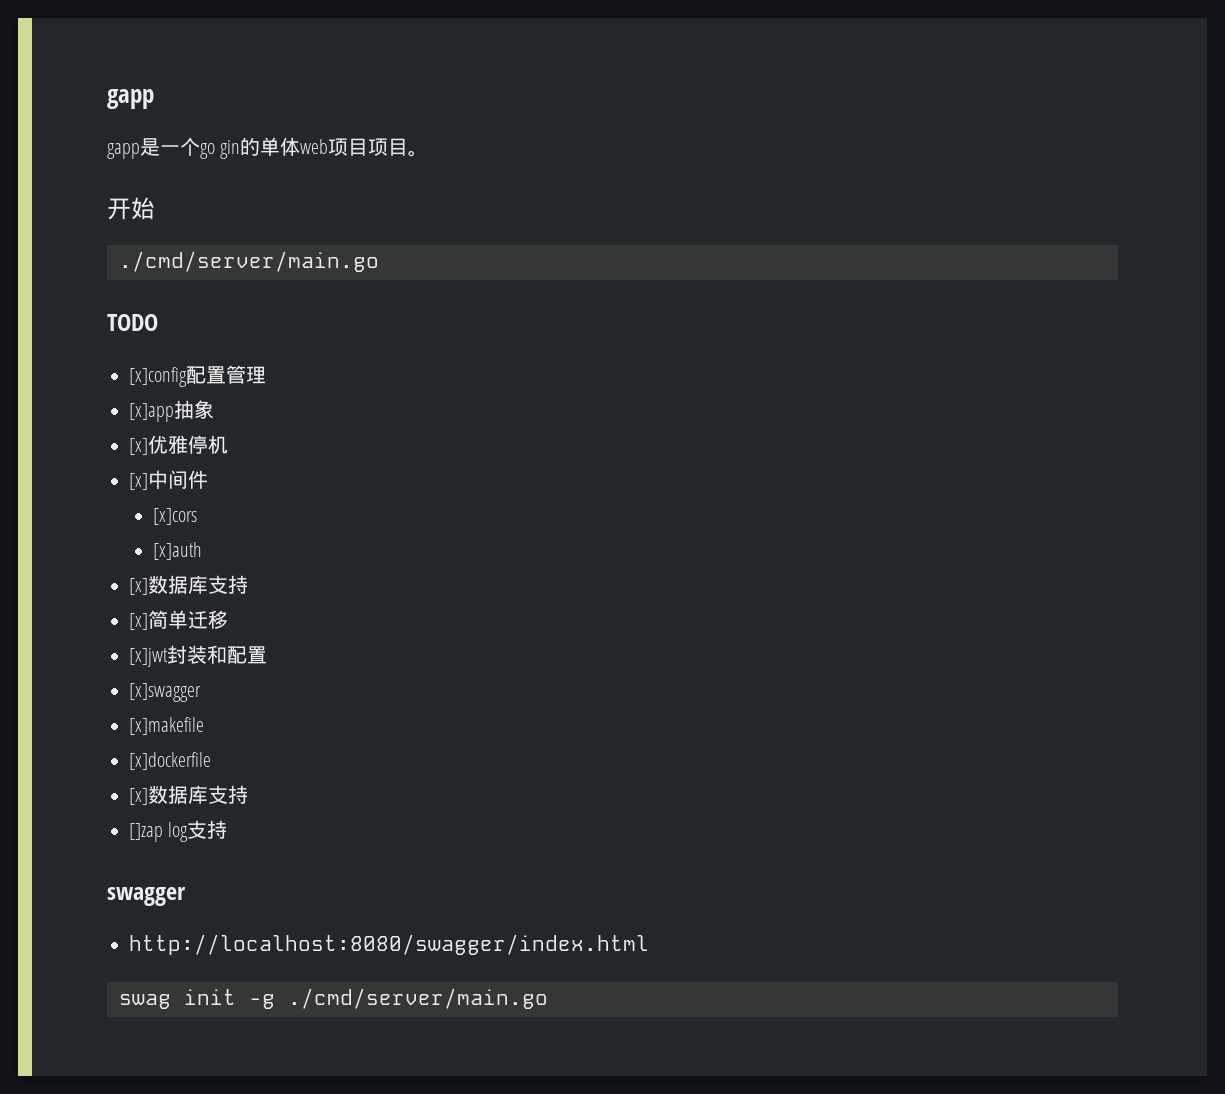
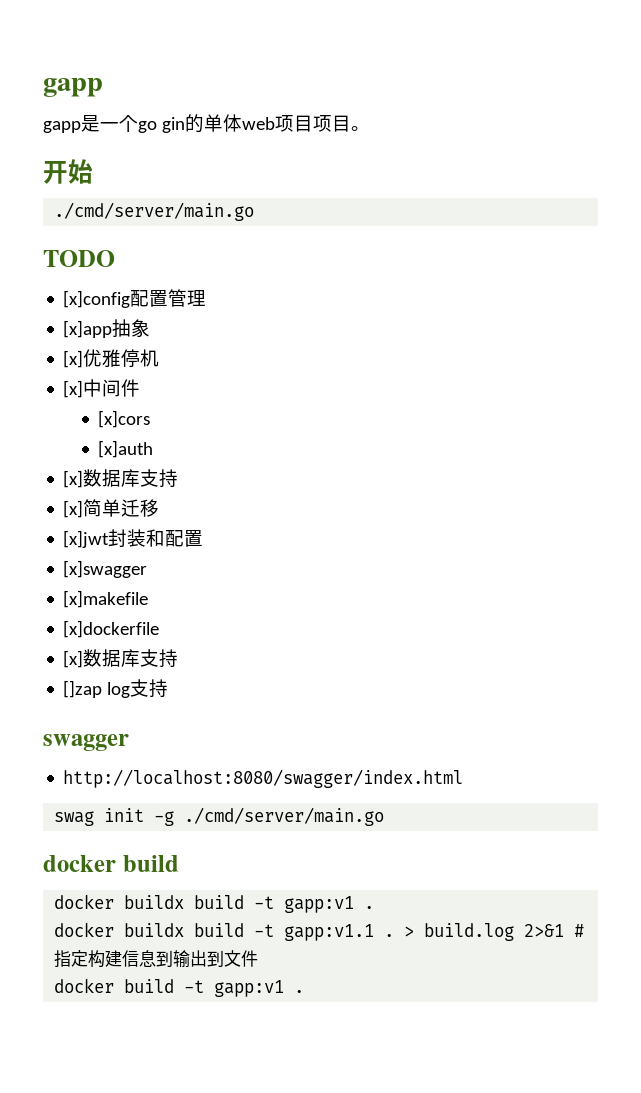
(548, 998) none -> [43,855,179,872] [54,894,375,913] [54,922,585,941] [54,950,259,968] [54,978,305,997] // docker build // docker buildx build -t gapp:v1 . // docker buildx build -t gapp:v1.1 . > build.log 2>&1 #指定构建信息到输出到文件 // docker build -t gapp:v1 .

